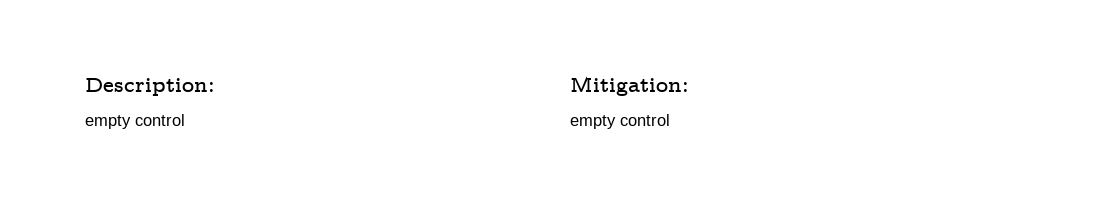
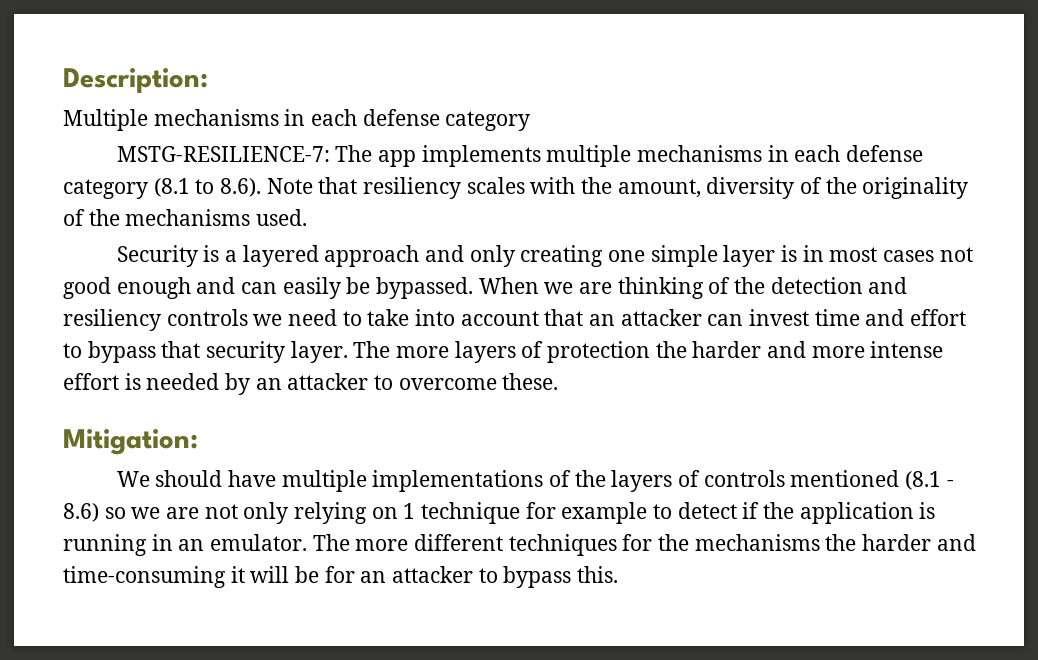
[85,114,185,129] [570,76,689,96] [570,114,670,129] empty control // Mitigation: // empty control -> [63,109,531,131] [116,145,923,167] [63,177,969,199] [63,209,308,226] [116,245,973,267] [63,277,908,299] [63,309,967,331] [63,341,944,363] [63,373,559,395] [63,429,198,455] [116,470,954,492] [63,502,936,524] [63,534,976,556] [63,566,619,588] Multiple mechanisms in each defense category // MSTG-RESILIENCE-7: The app implements multiple mechanisms in each defense category (8.1 to 8.6). Note that resiliency scales with the amount, diversity of the originality of the mechanisms used. // Security is a layered approach and only creating one simple layer is in most cases not good enough and can easily be bypassed. When we are thinking of the detection and resiliency controls we need to take into account that an attacker can invest time and effort to bypass that security layer. The more layers of protection the harder and more intense effort is needed by an attacker to overcome these. // Mitigation: // We should have multiple implementations of the layers of controls mentioned (8.1 - 8.6) so we are not only relying on 1 technique for example to detect if the application is running in an emulator. The more different techniques for the mechanisms the harder and time-consuming it will be for an attacker to bypass this.

